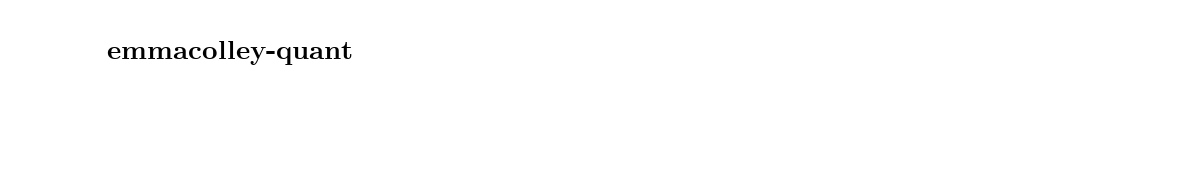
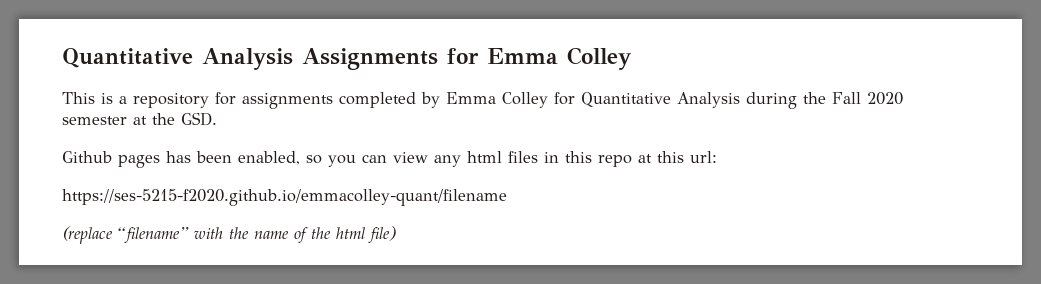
[107,41,353,65] emmacolley-quant -> [62,47,632,70] [62,92,903,109] [62,112,217,126] [62,151,717,168] [62,189,507,206] [62,226,396,244] Quantitative Analysis Assignments for Emma Colley // This is a repository for assignments completed by Emma Colley for Quantitative Analysis during the Fall 2020 semester at the GSD. // Github pages has been enabled, so you can view any html files in this repo at this url: // https://ses-5215-f2020.github.io/emmacolley-quant/filename // (replace “filename” with the name of the html file)

